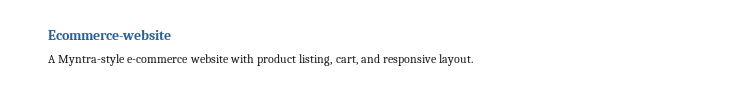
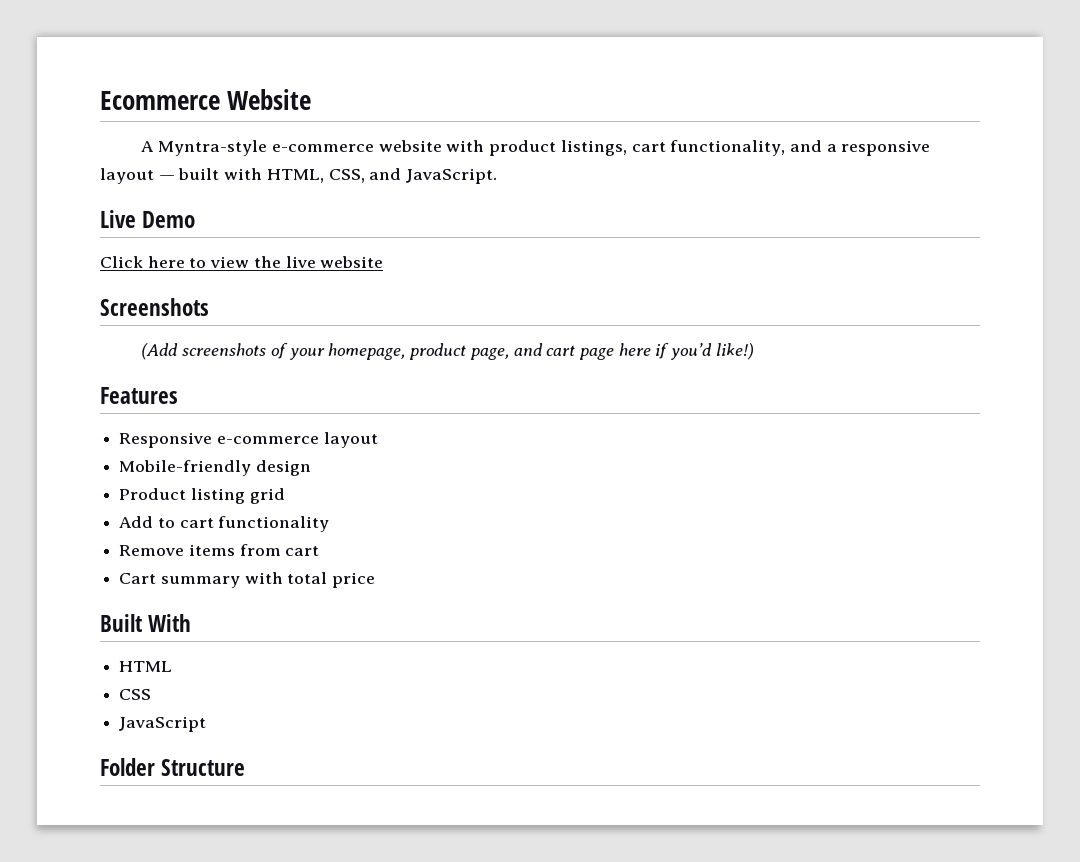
[48,29,171,40] Ecommerce-website -> [100,89,312,110] Ecommerce Website
[299,54,474,66] listing, cart, and responsive layout. -> [560,140,931,156] [100,168,498,184] [100,210,196,228] [100,256,384,268] [100,298,209,316] [141,343,754,360] [100,387,178,404] [119,432,378,448] [119,460,311,476] [119,488,285,504] [119,516,330,532] [119,544,320,556] [119,572,376,588] [100,614,192,632] [119,661,173,672] [119,689,152,700] [119,716,207,732] [100,758,246,776] listings, cart functionality, and a responsive layout — built with HTML, CSS, and JavaScript. // Live Demo // Click here to view the live website // Screenshots // (Add screenshots of your homepage, product page, and cart page here if you’d like!) // Features // Responsive e-commerce layout // Mobile-friendly design // Product listing grid // Add to cart functionality // Remove items from cart // Cart summary with total price // Built With // HTML // CSS // JavaScript // Folder Structure

